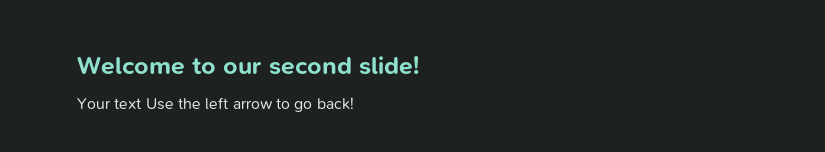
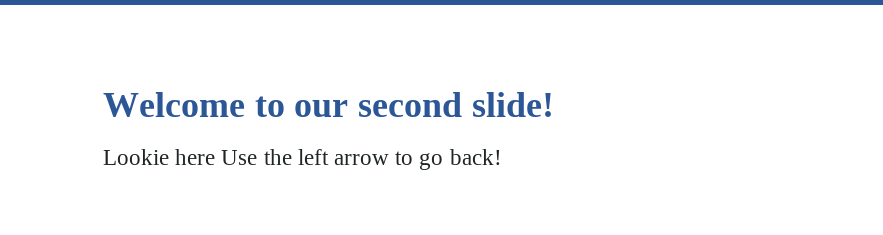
[77,98,143,109] Your text -> [103,149,216,165] Lookie here

